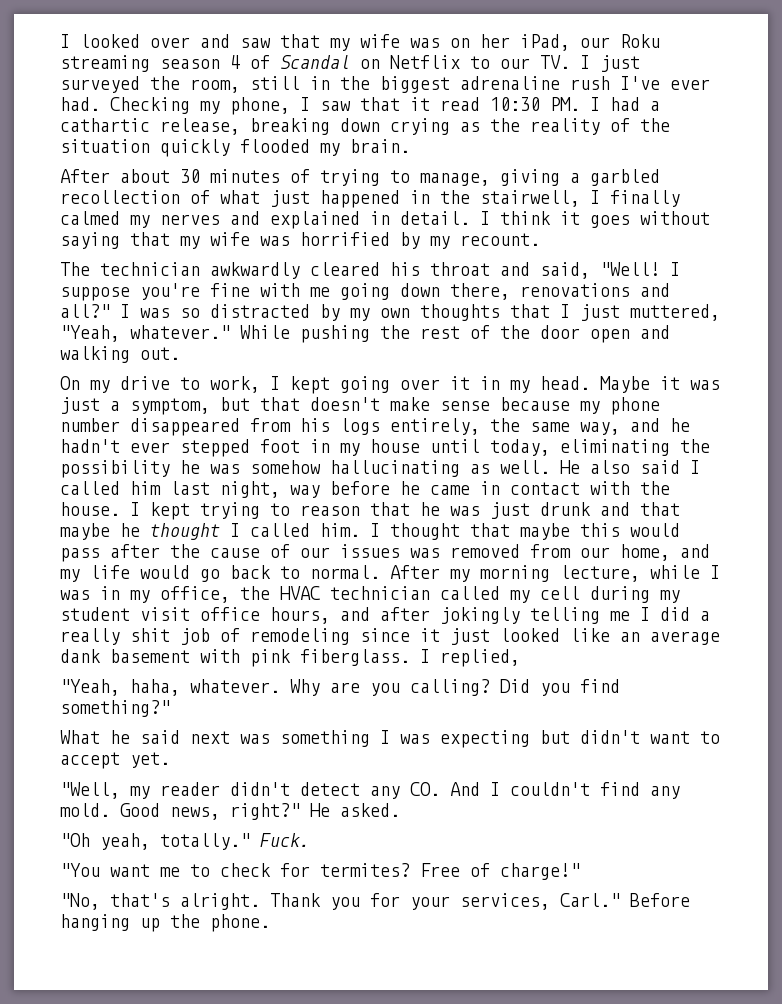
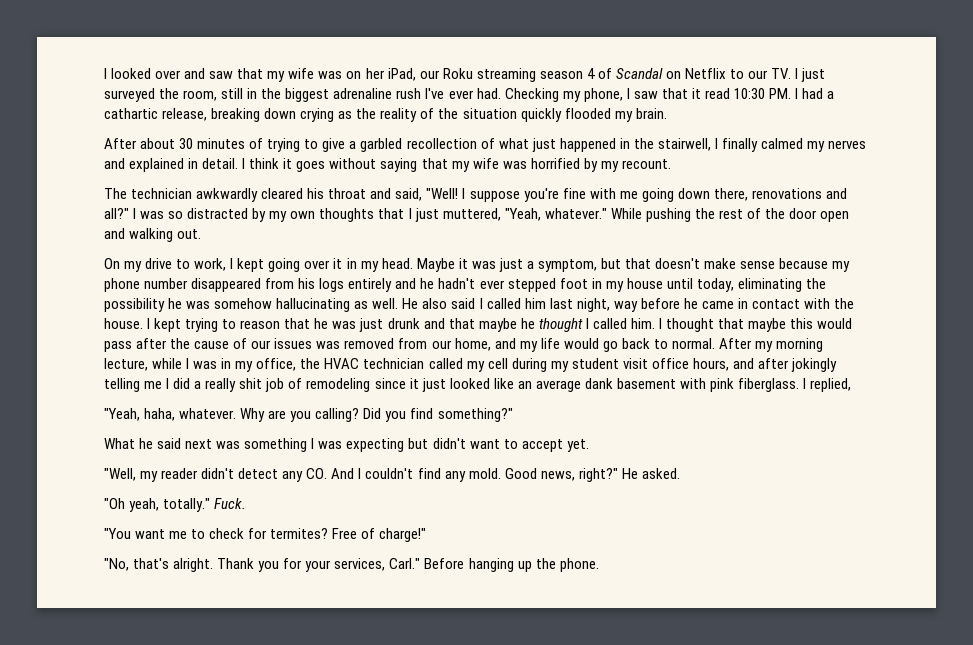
[420,169,560,186] manage, giving -> [322,138,346,152] give
[390,418,620,435] entirely, the same way, -> [348,278,393,292] entirely

